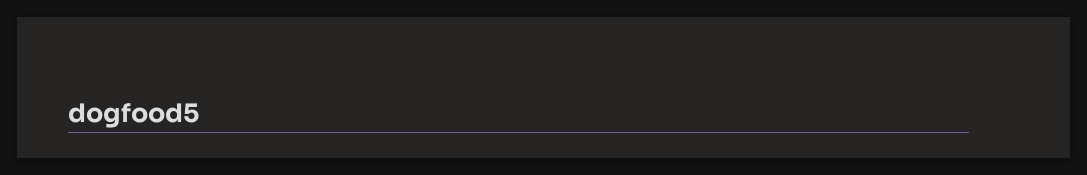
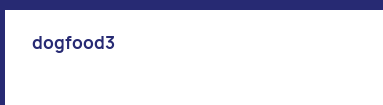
[68,103,199,128] dogfood5 -> [32,36,115,53] dogfood3

